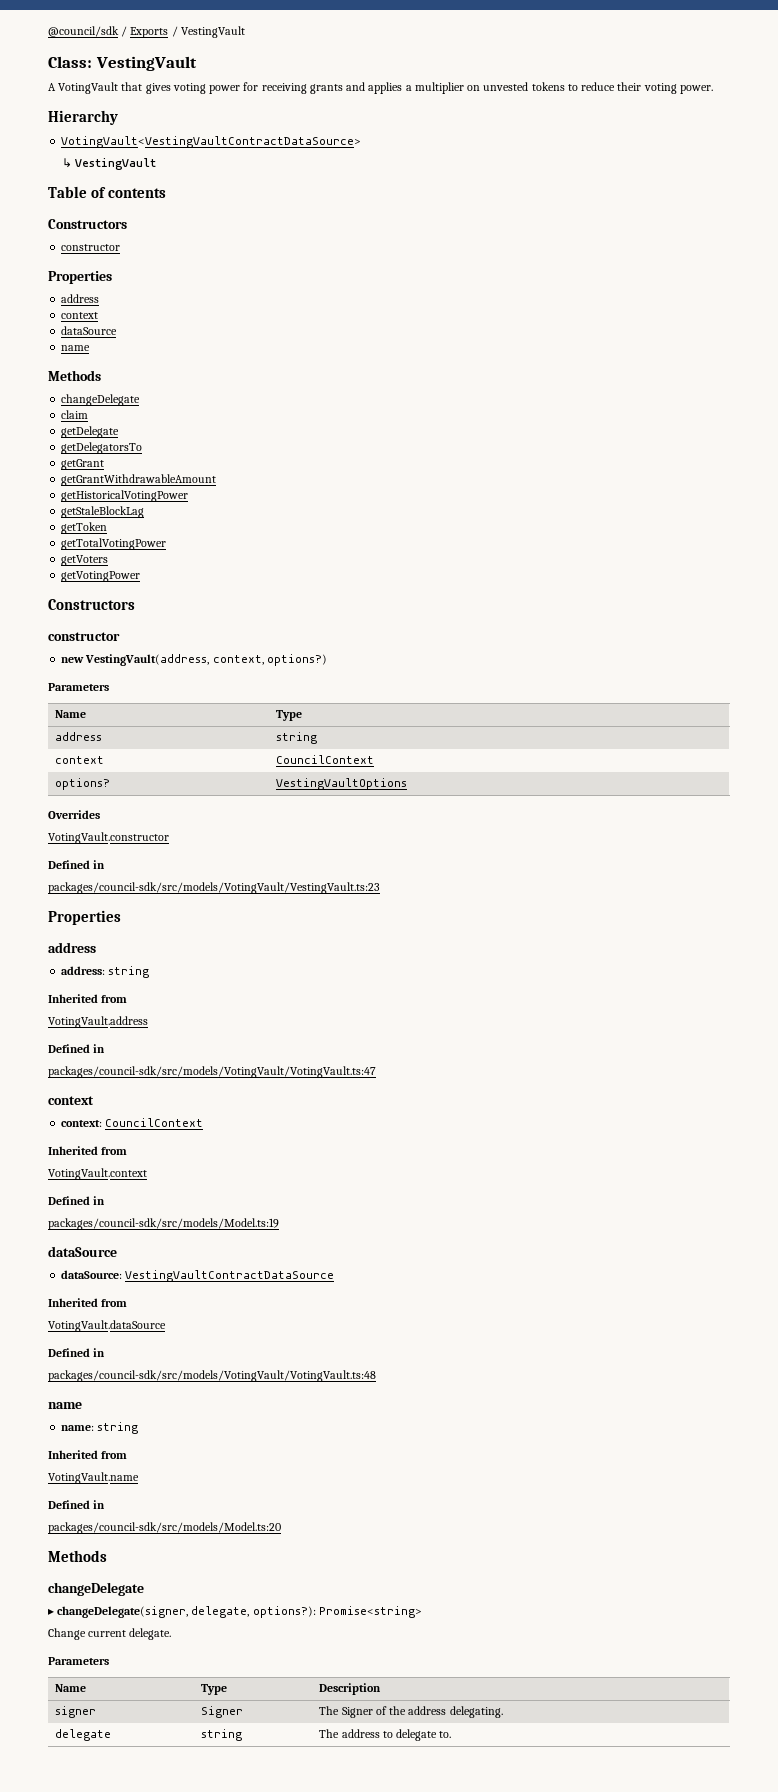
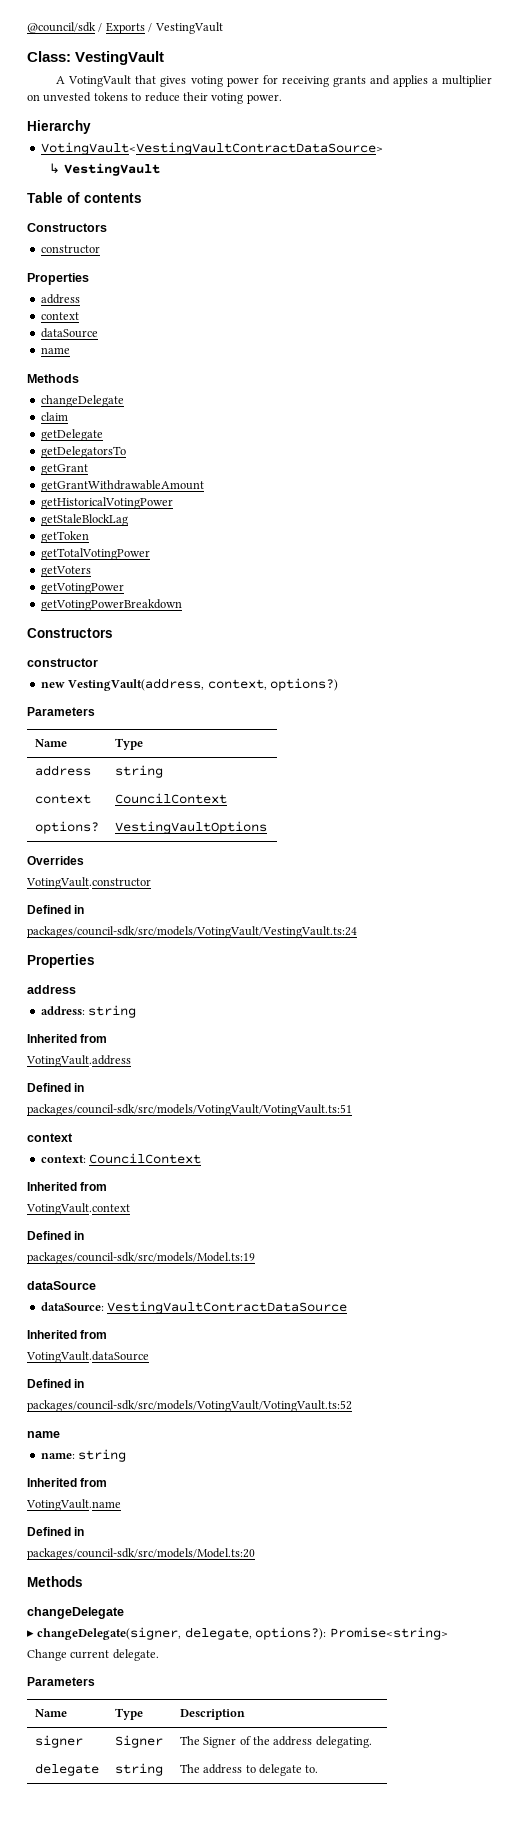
(141, 576) none -> [40,599,182,611] // getVotingPowerBreakdown
[48,882,380,894] packages/council-sdk/src/models/VotingVault/VestingVault.ts:23 -> [27,926,357,938] packages/council-sdk/src/models/VotingVault/VestingVault.ts:24
[48,1066,376,1078] packages/council-sdk/src/models/VotingVault/VotingVault.ts:47 -> [27,1104,352,1116] packages/council-sdk/src/models/VotingVault/VotingVault.ts:51
[48,1370,376,1382] packages/council-sdk/src/models/VotingVault/VotingVault.ts:48 -> [27,1400,352,1412] packages/council-sdk/src/models/VotingVault/VotingVault.ts:52

